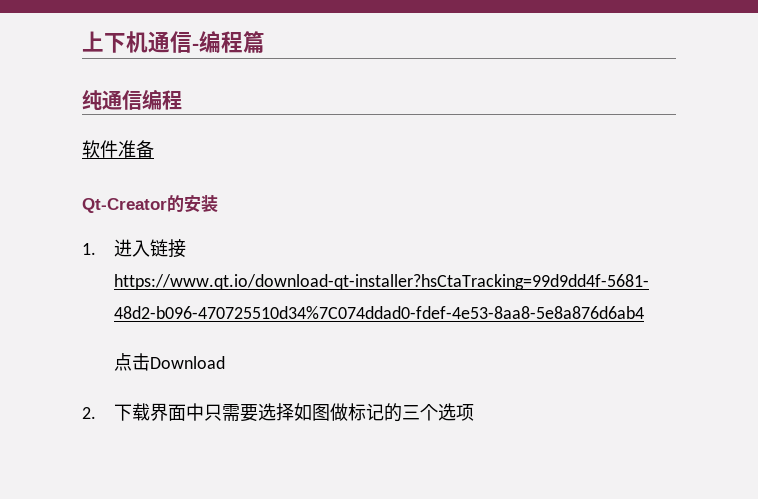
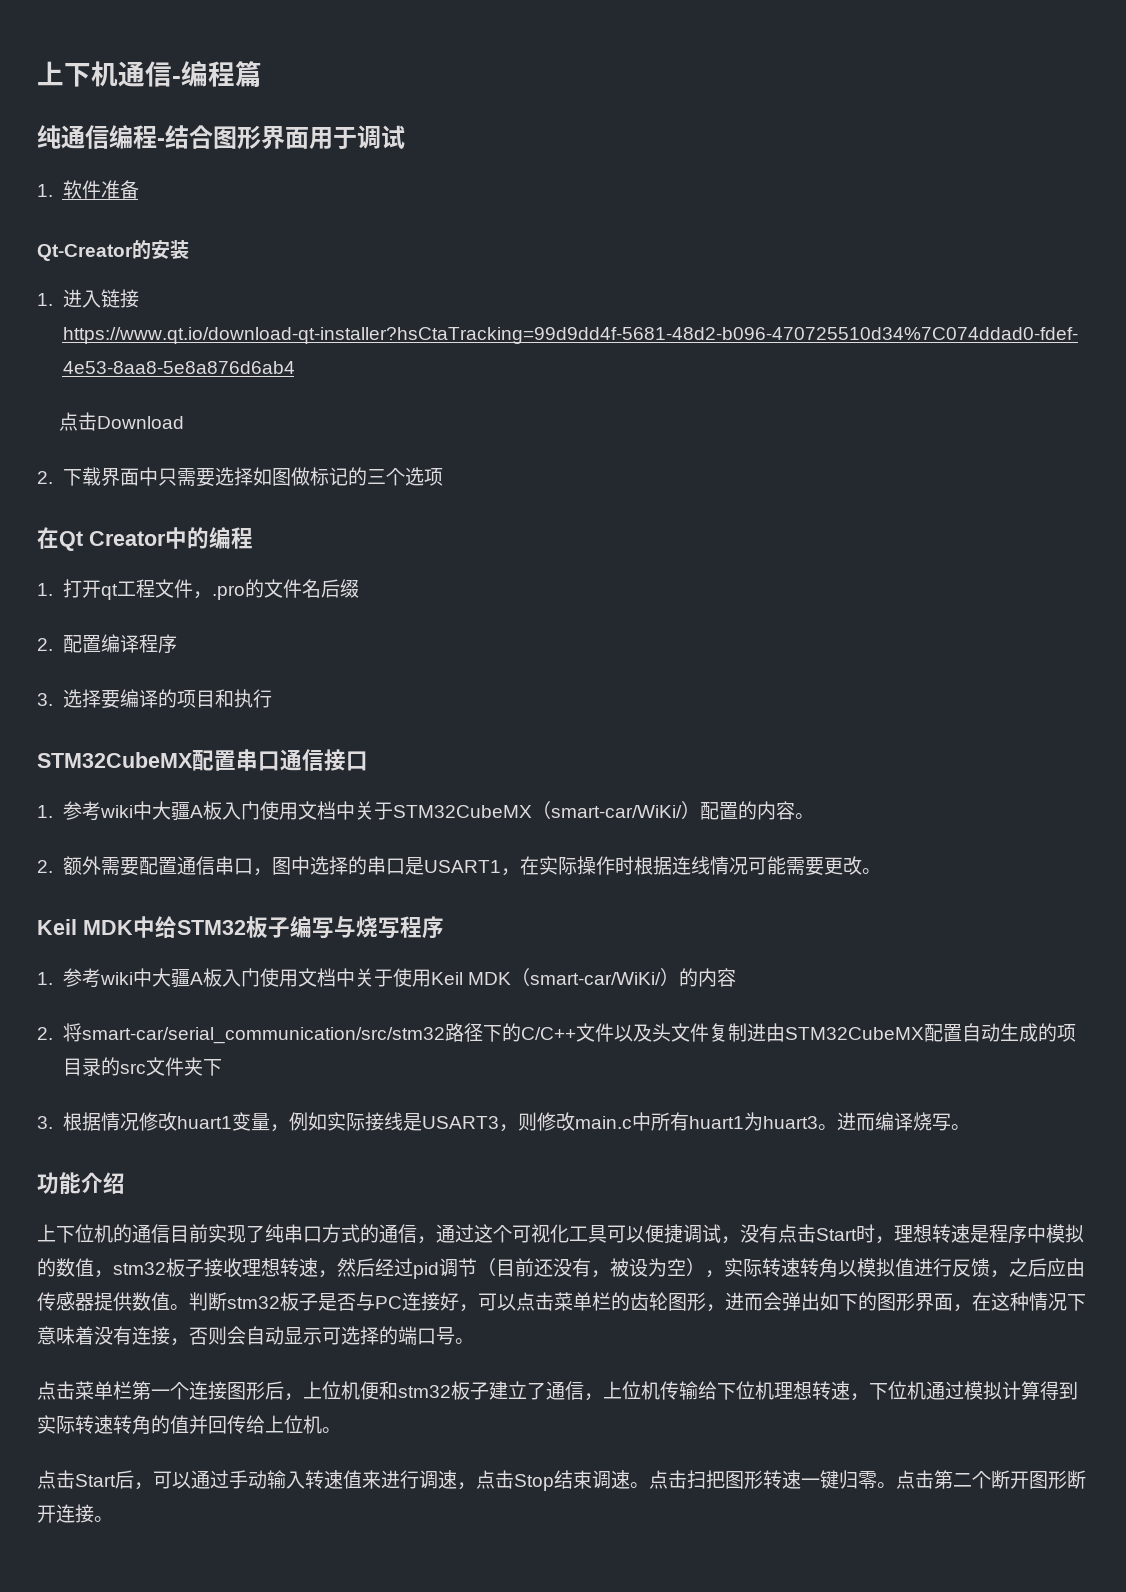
(182, 100) // -> [157,125,405,149] [37,184,53,197] -结合图形界面用于调试 // 1.
(474, 412) none -> [37,527,253,551] [37,579,359,600] [37,634,177,654] [37,689,272,709] [37,749,368,771] [37,801,814,821] [37,856,881,876] [37,916,444,939] [37,968,736,988] [37,1023,1076,1044] [62,1057,222,1076] [37,1112,970,1132] [37,1172,125,1194] [37,1224,1084,1244] [37,1258,1085,1279] [37,1292,1086,1312] [37,1326,474,1346] [37,1381,1078,1401] [37,1415,341,1435] [37,1470,1086,1491] [37,1504,113,1523] // 在Qt Creator中的编程 // 1.打开qt工程文件，.pro的文件名后缀 // 2.配置编译程序 // 3.选择要编译的项目和执行 // STM32CubeMX配置串口通信接口 // 1.参考wiki中大疆A板入门使用文档中关于STM32CubeMX（smart-car/WiKi/）配置的内容。 // 2.额外需要配置通信串口，图中选择的串口是USART1，在实际操作时根据连线情况可能需要更改。 // Keil MDK中给STM32板子编写与烧写程序 // 1.参考wiki中大疆A板入门使用文档中关于使用Keil MDK（smart-car/WiKi/）的内容 // 2.将smart-car/serial_communication/src/stm32路径下的C/C++文件以及头文件复制进由STM32CubeMX配置自动生成的项目录的src文件夹下 // 3.根据情况修改huart1变量，例如实际接线是USART3，则修改main.c中所有huart1为huart3。进而编译烧写。 // 功能介绍 // 上下位机的通信目前实现了纯串口方式的通信，通过这个可视化工具可以便捷调试，没有点击Start时，理想转速是程序中模拟的数值，stm32板子接收理想转速，然后经过pid调节（目前还没有，被设为空），实际转速转角以模拟值进行反馈，之后应由传感器提供数值。判断stm32板子是否与PC连接好，可以点击菜单栏的齿轮图形，进而会弹出如下的图形界面，在这种情况下意味着没有连接，否则会自动显示可选择的端口号。 // 点击菜单栏第一个连接图形后，上位机便和stm32板子建立了通信，上位机传输给下位机理想转速，下位机通过模拟计算得到实际转速转角的值并回传给上位机。 // 点击Start后，可以通过手动输入转速值来进行调速，点击Stop结束调速。点击扫把图形转速一键归零。点击第二个断开图形断开连接。

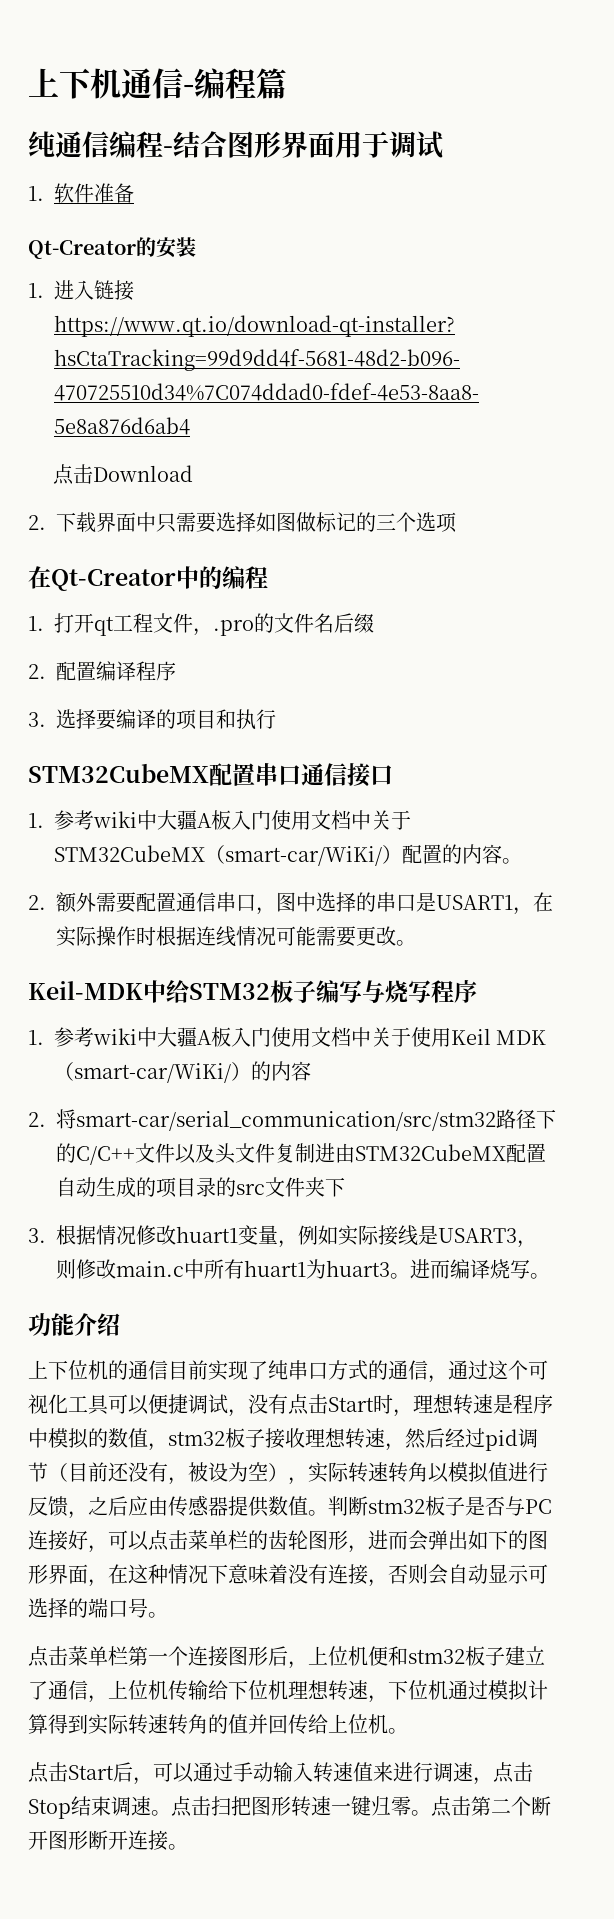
[59,531,166,551] Qt Creator -> [51,569,176,591] Qt-Creator
[37,919,133,935] Keil MDK -> [28,981,143,1000] Keil-MDK

